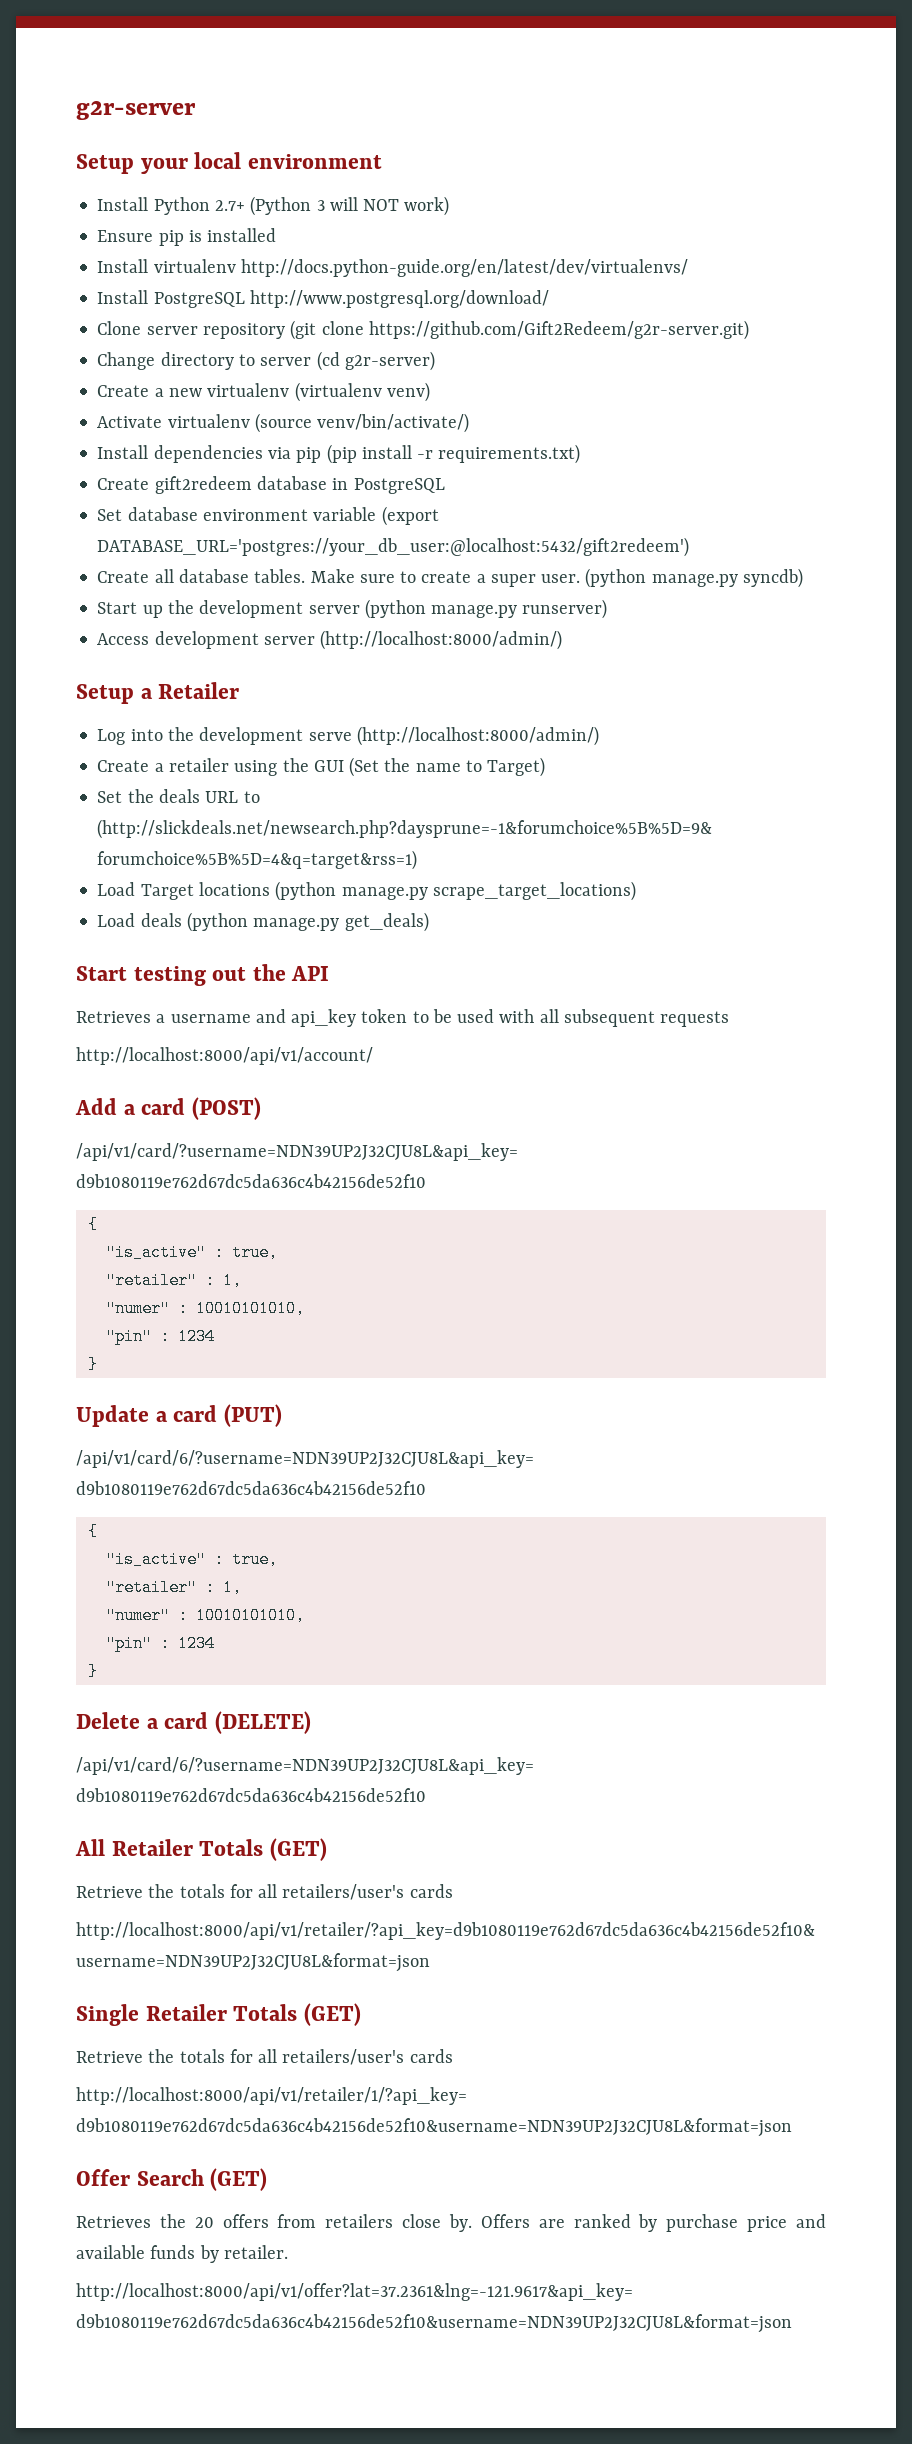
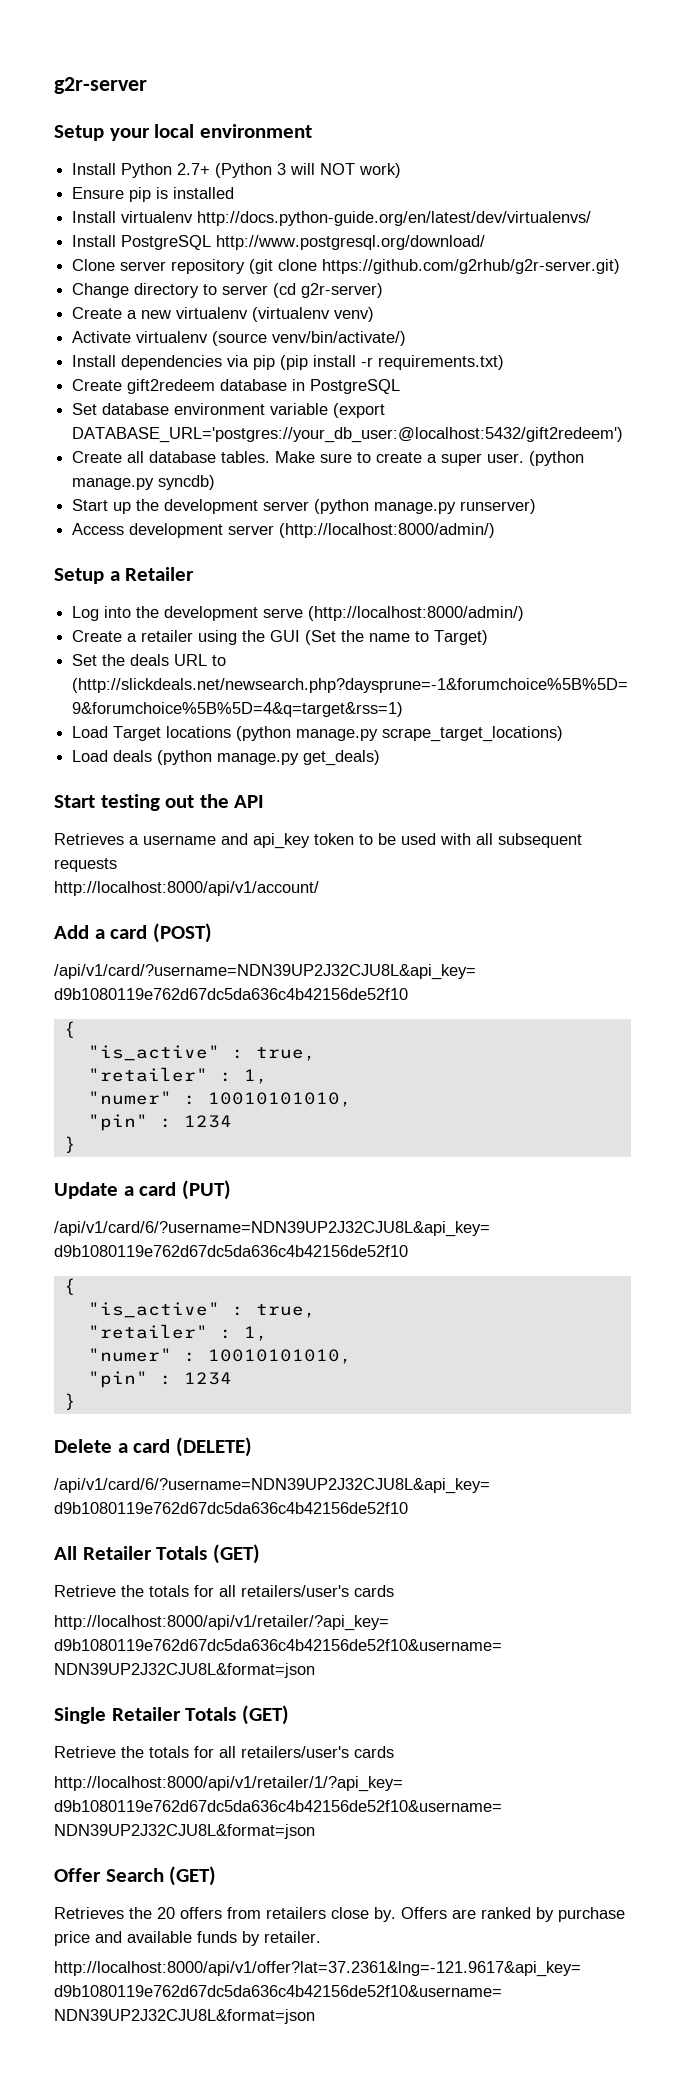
[368,320,749,340] https://github.com/Gift2Redeem/g2r-server.git) -> [322,259,621,274] https://github.com/g2rhub/g2r-server.git)

